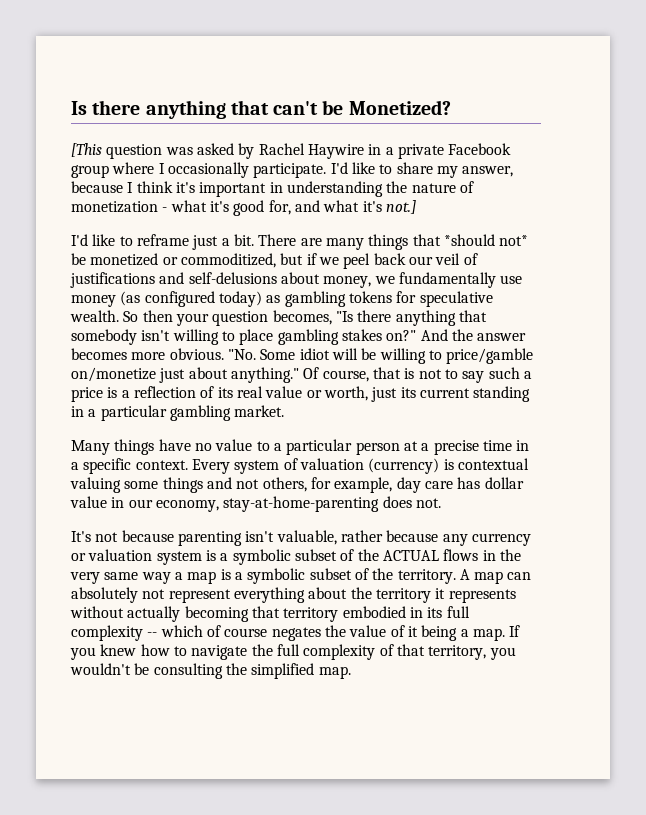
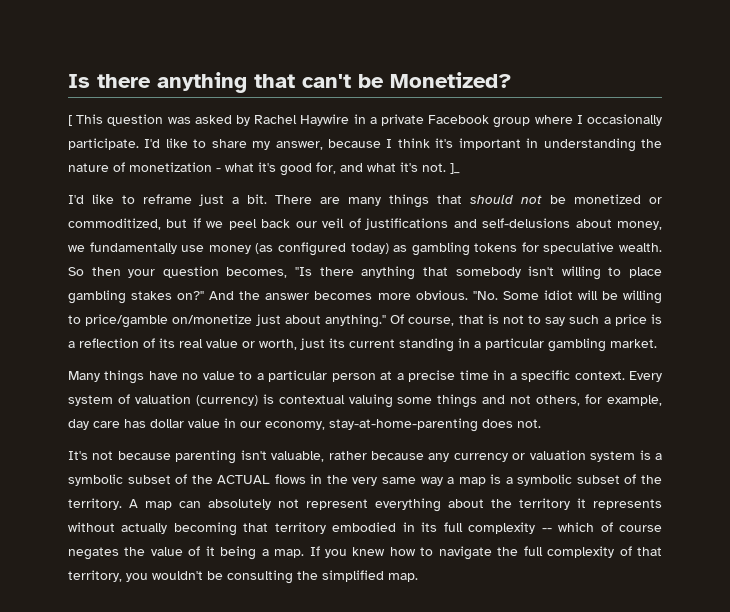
[71,143,102,157] [This -> [68,114,104,126] [ This
[385,200,416,214] not.] -> [422,163,460,174] not. ]_
[443,234,529,246] *should not* -> [470,195,542,204] should not

